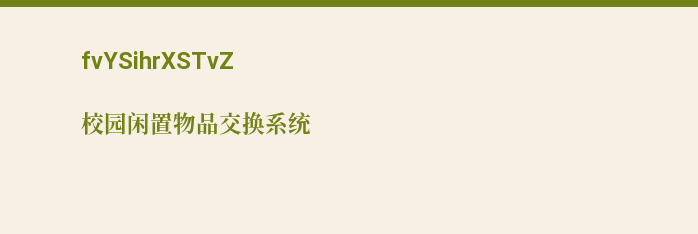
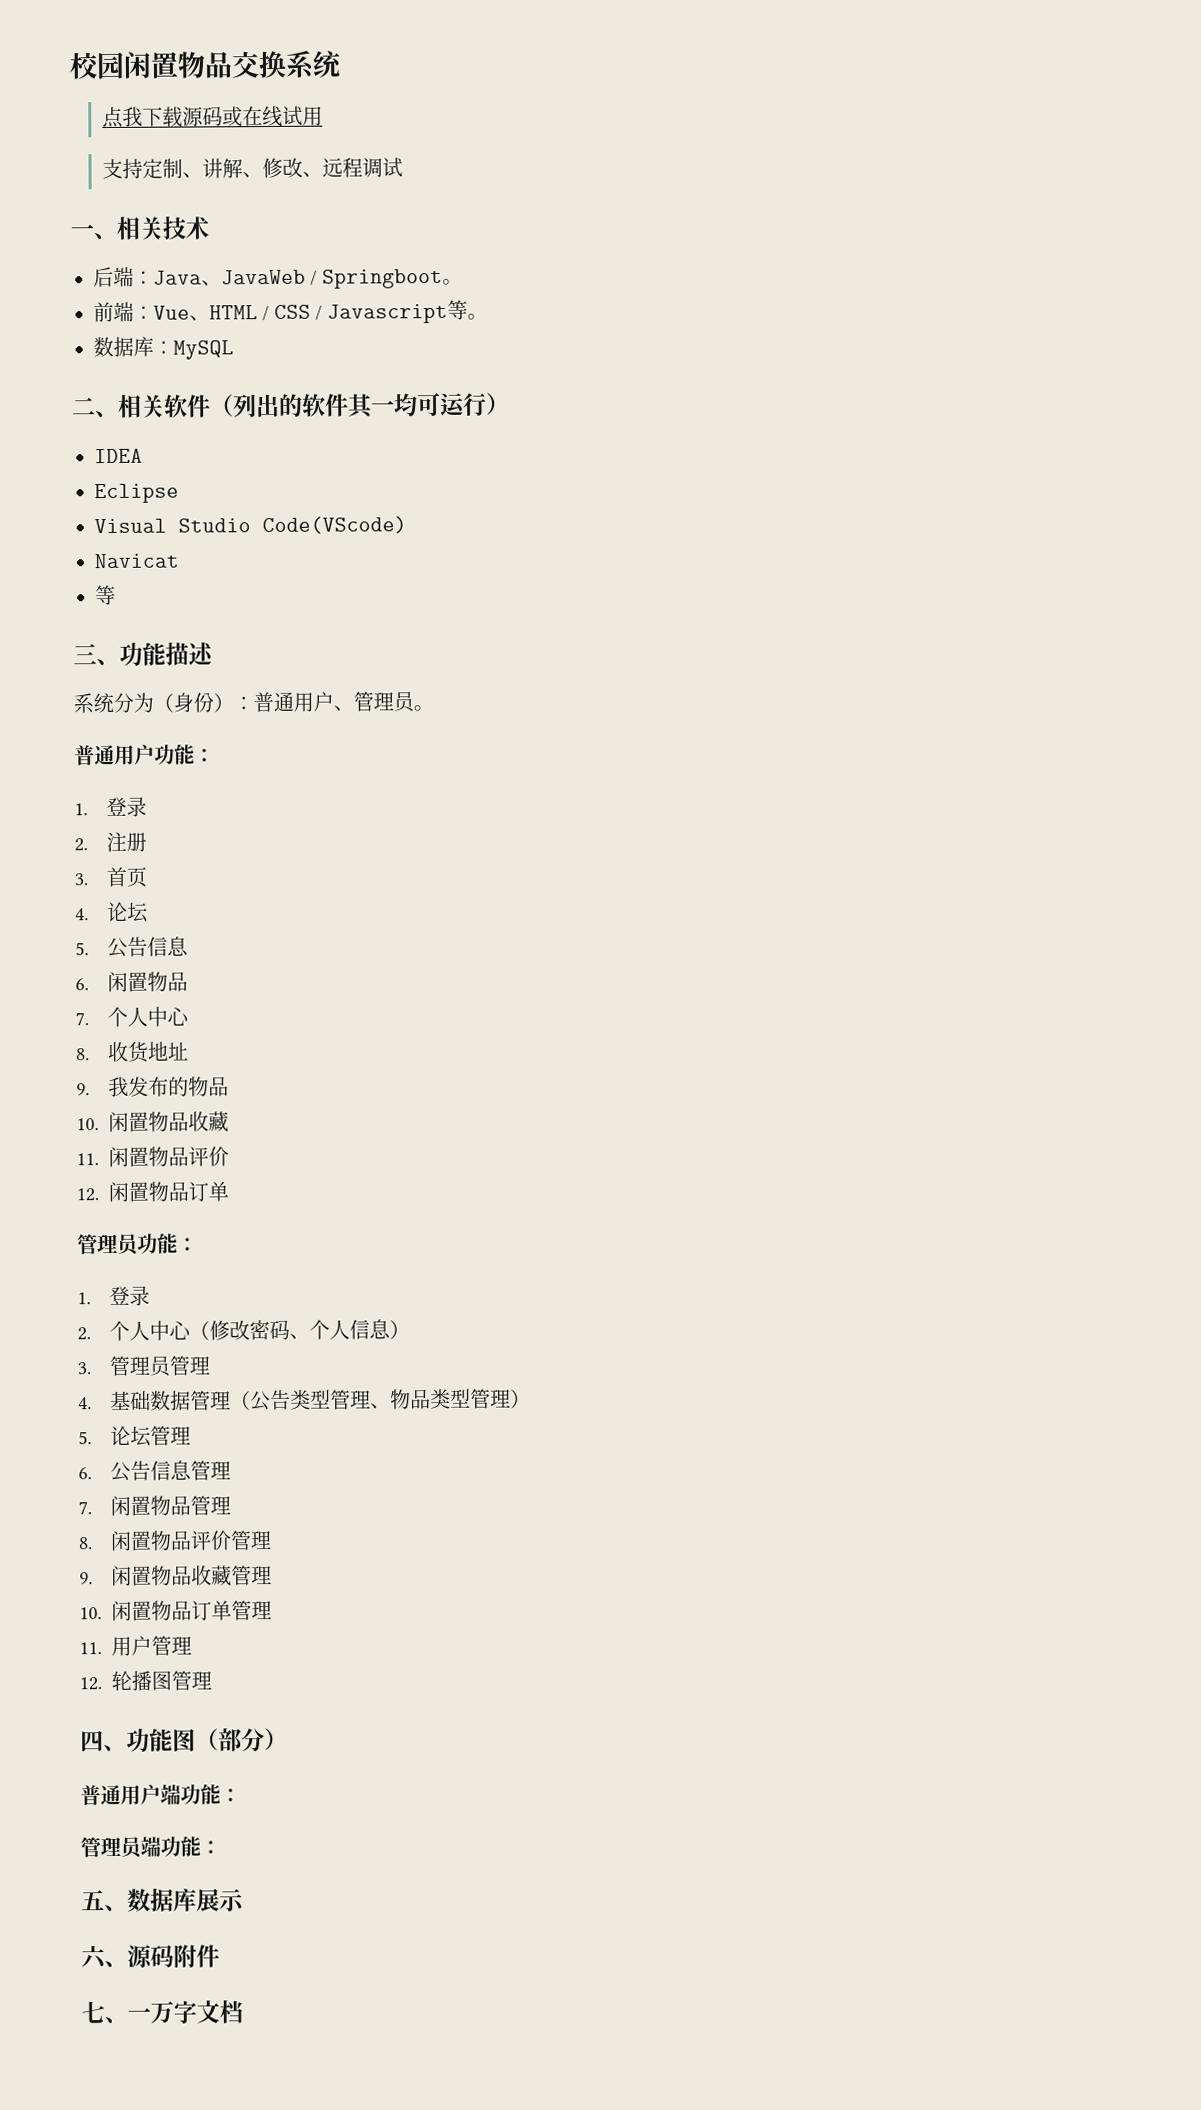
[81,51,234,69] fvYSihrXSTvZ // -> (69, 66) none
(312, 123) none -> [101,105,323,129] [101,157,403,180] [70,216,210,240] [93,266,463,289] [93,299,488,324] [93,336,234,360] [71,392,510,419] [94,448,143,464] [94,483,179,504] [94,516,407,535] [94,553,180,569] [95,584,116,606] [73,642,214,666] [73,691,434,714] [74,744,215,766] [74,796,147,818] [74,831,147,853] [74,866,147,888] [75,901,149,923] [75,936,189,959] [75,971,188,993] [75,1006,190,1028] [75,1041,189,1063] [76,1076,229,1098] [76,1111,229,1133] [76,1146,229,1168] [76,1181,229,1203] [77,1233,198,1256] [77,1285,150,1307] [77,1319,410,1342] [77,1355,210,1377] [78,1388,531,1412] [78,1425,191,1447] [78,1460,231,1483] [78,1495,231,1517] [78,1530,272,1552] [79,1565,272,1587] [79,1600,272,1621] [79,1635,192,1656] [79,1670,212,1691] [80,1727,288,1753] [80,1784,241,1806] [80,1836,221,1859] [81,1888,245,1912] [81,1944,220,1970] [81,2000,243,2024] // 点我下载源码或在线试用 // 支持定制、讲解、修改、远程调试 // 一、相关技术 // 后端：Java、JavaWeb / Springboot。 // 前端：Vue、HTML / CSS / Javascript等。 // 数据库：MySQL // 二、相关软件（列出的软件其一均可运行） // IDEA // Eclipse // Visual Studio Code(VScode) // Navicat // 等 // 三、功能描述 // 系统分为（身份）：普通用户、管理员。 // 普通用户功能： // 1.登录 // 2.注册 // 3.首页 // 4.论坛 // 5.公告信息 // 6.闲置物品 // 7.个人中心 // 8.收货地址 // 9.我发布的物品 // 10.闲置物品收藏 // 11.闲置物品评价 // 12.闲置物品订单 // 管理员功能： // 1.登录 // 2.个人中心（修改密码、个人信息） // 3.管理员管理 // 4.基础数据管理（公告类型管理、物品类型管理） // 5.论坛管理 // 6.公告信息管理 // 7.闲置物品管理 // 8.闲置物品评价管理 // 9.闲置物品收藏管理 // 10.闲置物品订单管理 // 11.用户管理 // 12.轮播图管理 // 四、功能图（部分） // 普通用户端功能： // 管理员端功能： // 五、数据库展示 // 六、源码附件 // 七、一万字文档

